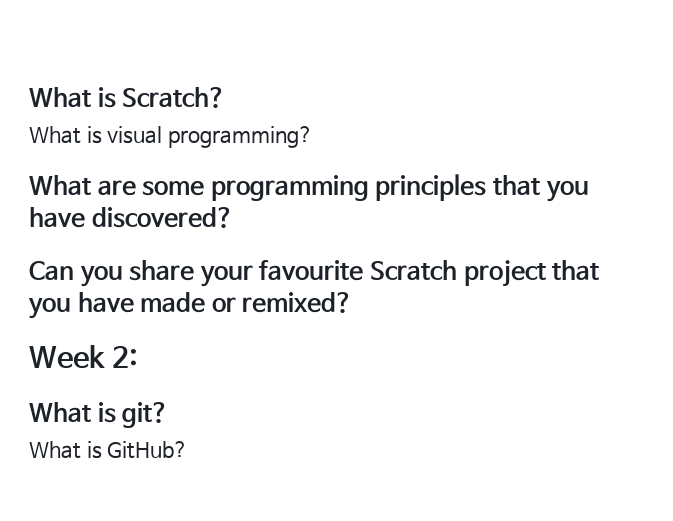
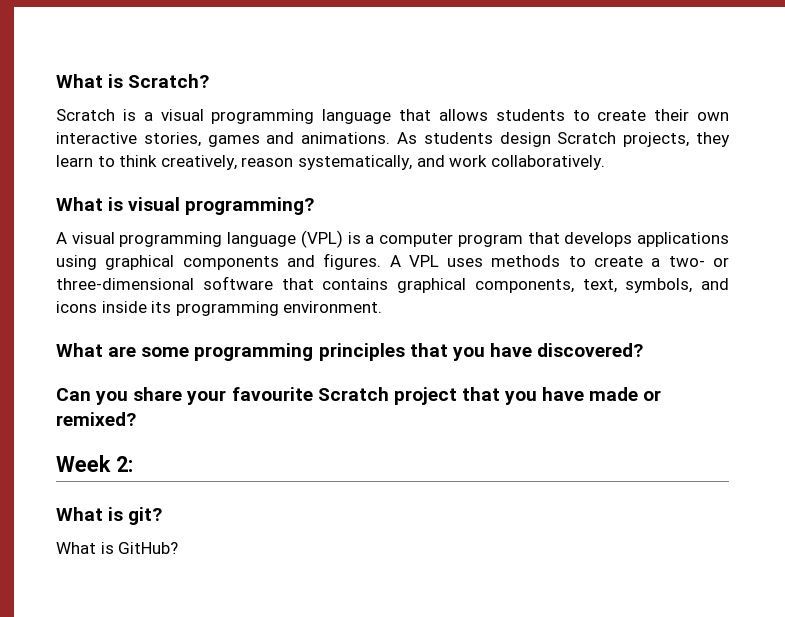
[29,126,313,148] What is visual programming? -> [56,109,730,124] [56,132,730,147] [56,155,605,170] [56,197,315,215] [56,230,730,248] [56,253,729,270] [56,276,729,293] [56,301,383,316] Scratch is a visual programming language that allows students to create their own interactive stories, games and animations. As students design Scratch projects, they learn to think creatively, reason systematically, and work collaboratively. // What is visual programming? // A visual programming language (VPL) is a computer program that develops applications using graphical components and figures. A VPL uses methods to create a two- or three-dimensional software that contains graphical components, text, symbols, and icons inside its programming environment.

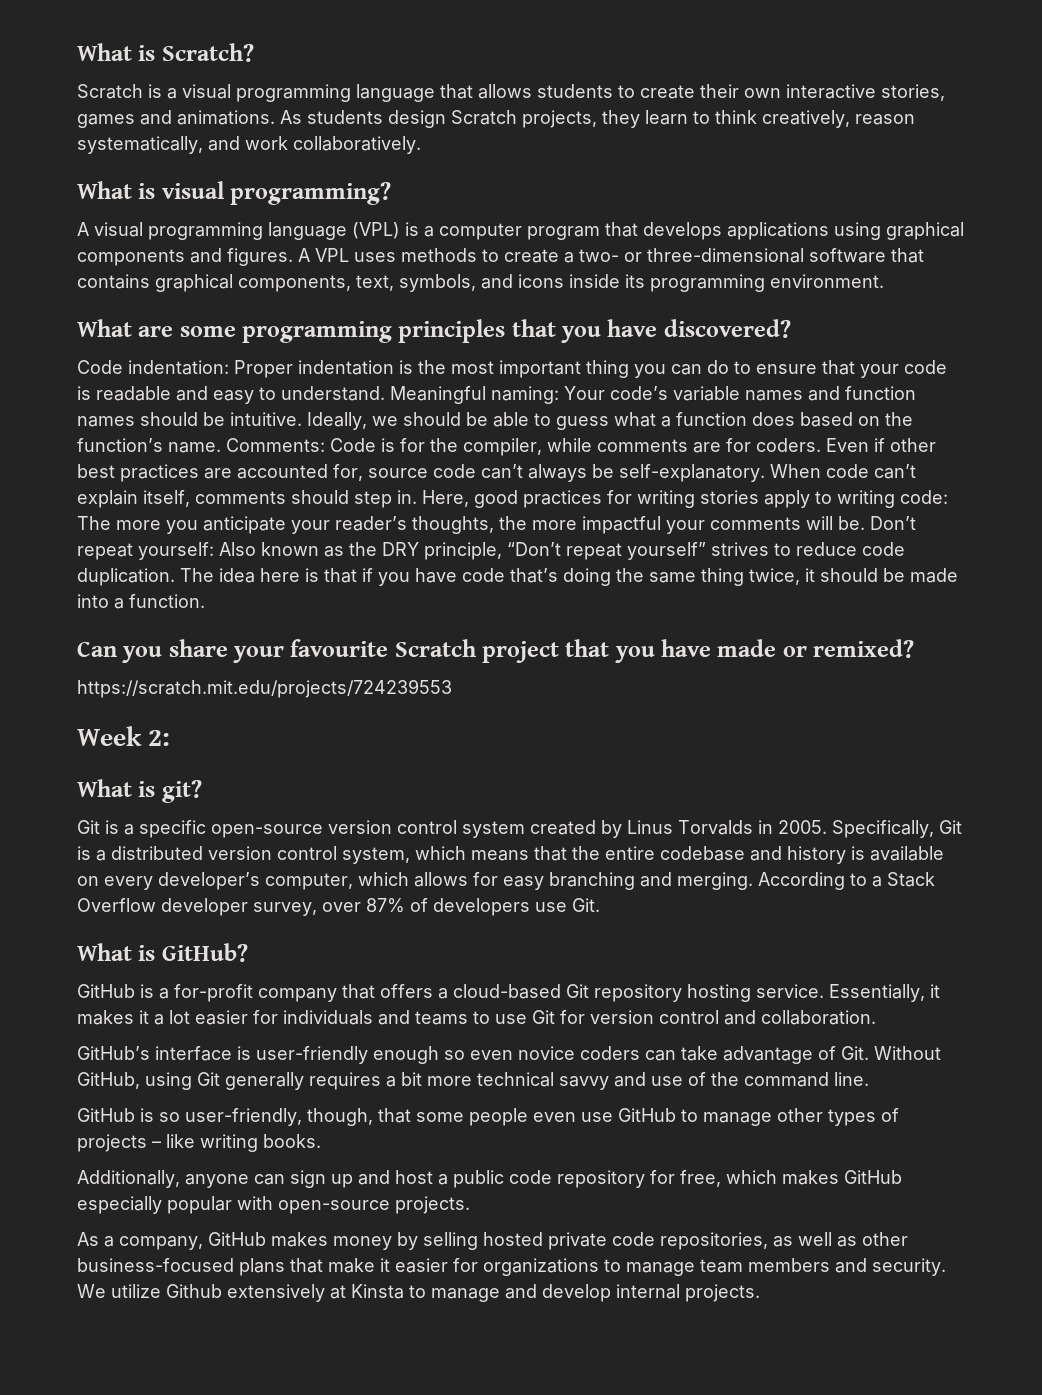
(644, 350) none -> [77,360,947,378] [77,386,916,404] [77,412,913,430] [77,438,936,456] [77,464,916,482] [77,490,948,508] [77,516,916,534] [77,542,905,560] [77,568,958,586] [77,594,205,609] // Code indentation: Proper indentation is the most important thing you can do to ensure that your code is readable and easy to understand. Meaningful naming: Your code’s variable names and function names should be intuitive. Ideally, we should be able to guess what a function does based on the function’s name. Comments: Code is for the compiler, while comments are for coders. Even if other best practices are accounted for, source code can’t always be self-explanatory. When code can’t explain itself, comments should step in. Here, good practices for writing stories apply to writing code: The more you anticipate your reader’s thoughts, the more impactful your comments will be. Don’t repeat yourself: Also known as the DRY principle, “Don’t repeat yourself” strives to reduce code duplication. The idea here is that if you have code that’s doing the same thing twice, it should be made into a function.
(136, 419) none -> [77,679,452,698] // https://scratch.mit.edu/projects/724239553
[56,542,179,554] What is GitHub? -> [77,820,962,838] [77,846,944,864] [77,872,935,890] [77,898,600,916] [77,943,248,962] [77,984,940,1002] [77,1010,876,1025] [77,1046,941,1064] [77,1072,869,1090] [77,1108,899,1126] [77,1134,321,1152] [77,1170,902,1188] [77,1196,470,1214] [77,1232,908,1250] [77,1258,946,1276] [77,1284,760,1302] Git is a specific open-source version control system created by Linus Torvalds in 2005. Specifically, Git is a distributed version control system, which means that the entire codebase and history is available on every developer’s computer, which allows for easy branching and merging. According to a Stack Overflow developer survey, over 87% of developers use Git. // What is GitHub? // GitHub is a for-profit company that offers a cloud-based Git repository hosting service. Essentially, it makes it a lot easier for individuals and teams to use Git for version control and collaboration. // GitHub’s interface is user-friendly enough so even novice coders can take advantage of Git. Without GitHub, using Git generally requires a bit more technical savvy and use of the command line. // GitHub is so user-friendly, though, that some people even use GitHub to manage other types of projects – like writing books. // Additionally, anyone can sign up and host a public code repository for free, which makes GitHub especially popular with open-source projects. // As a company, GitHub makes money by selling hosted private code repositories, as well as other business-focused plans that make it easier for organizations to manage team members and security. We utilize Github extensively at Kinsta to manage and develop internal projects.

